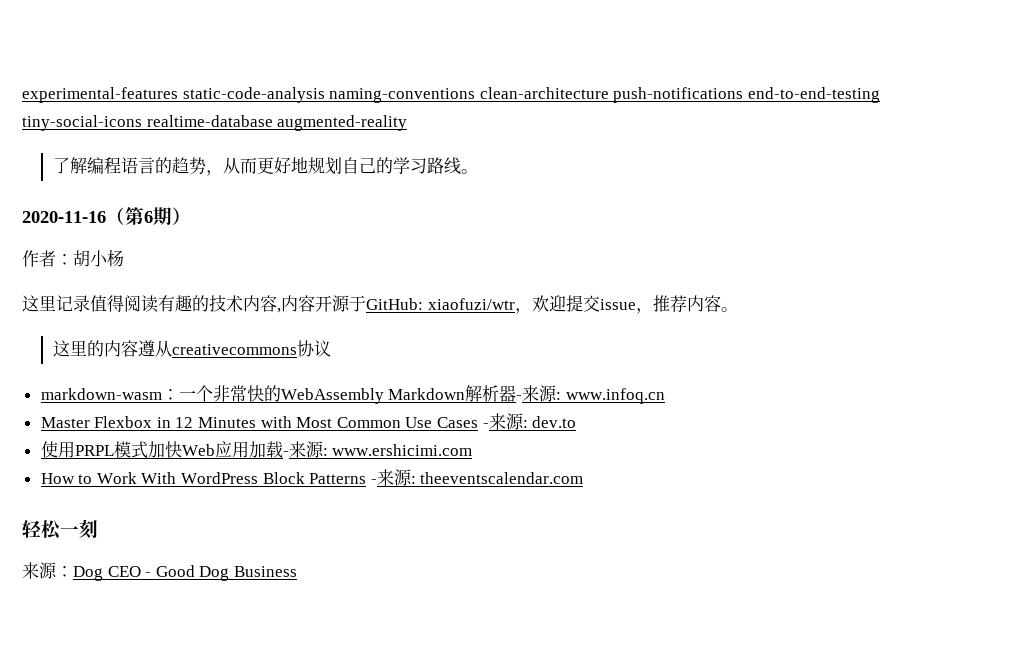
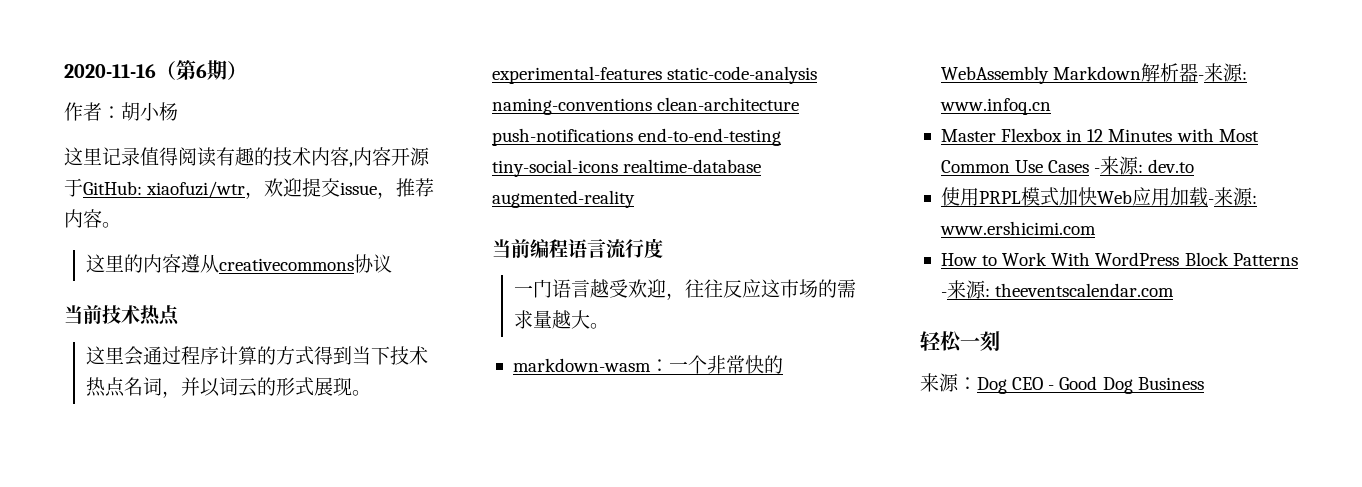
[22,87,880,103] [22,115,408,131] [52,157,478,176] experimental-features static-code-analysis naming-conventions clean-architecture push-notifications end-to-end-testing tiny-social-icons realtime-database augmented-reality // 了解编程语言的趋势，从而更好地规划自己的学习路线。 // -> (64, 71) none
(331, 348) none -> [64,305,180,326] [85,346,428,366] [85,377,371,398] [492,66,818,84] [492,97,800,115] [492,128,782,146] [492,159,762,177] [492,190,635,208] [492,238,663,258] [513,279,856,300] [513,310,609,329] // 当前技术热点 // 这里会通过程序计算的方式得到当下技术热点名词，并以词云的形式展现。 // experimental-features static-code-analysis naming-conventions clean-architecture push-notifications end-to-end-testing tiny-social-icons realtime-database augmented-reality // 当前编程语言流行度 // 一门语言越受欢迎，往往反应这市场的需求量越大。

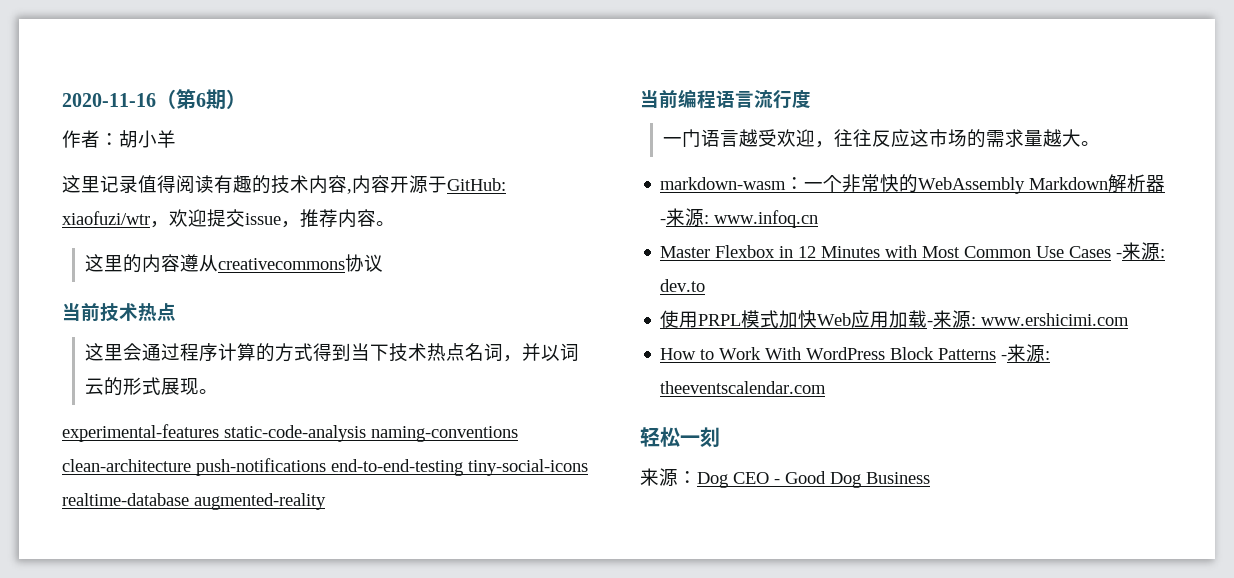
[159,102,178,121] 杨 -> [157,130,176,148] 羊

